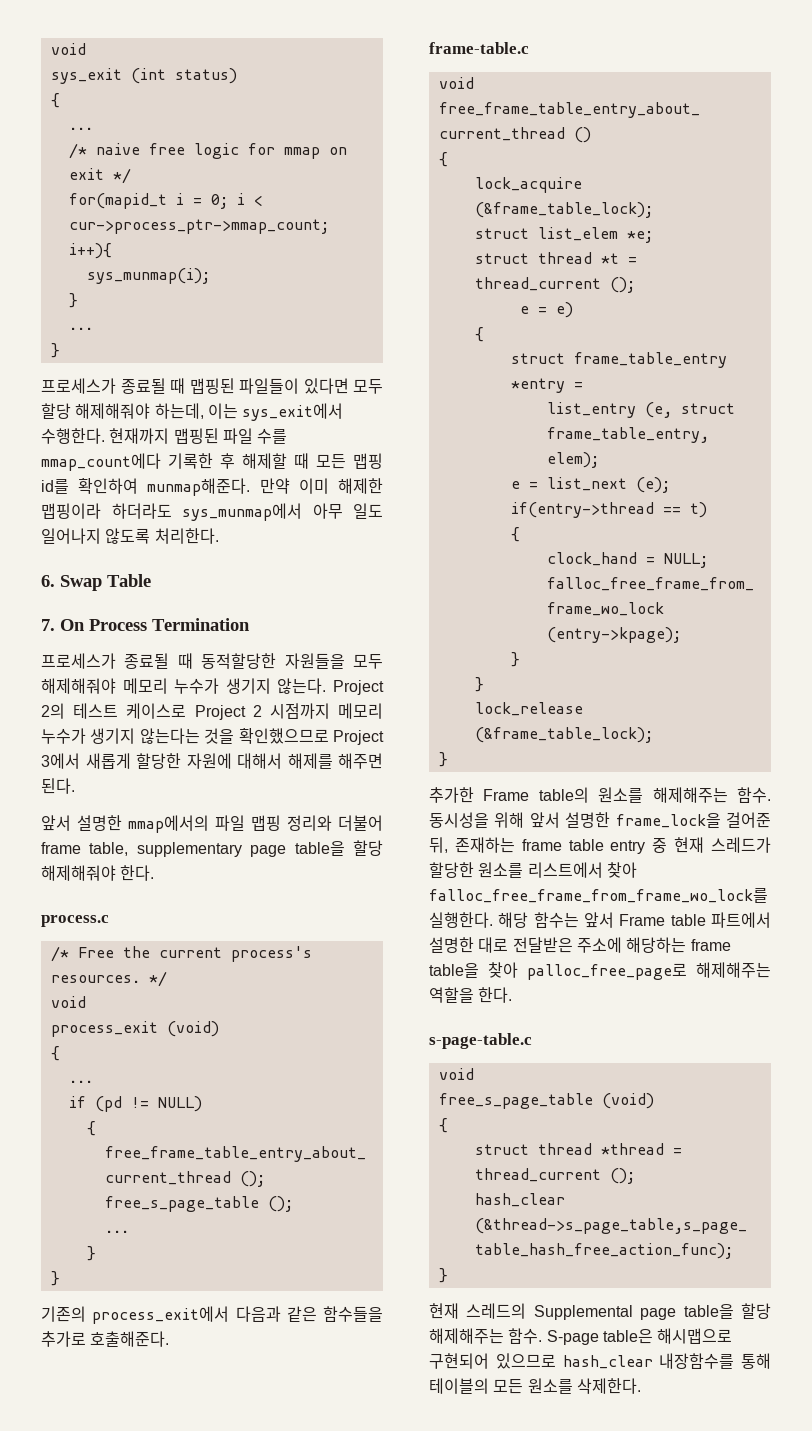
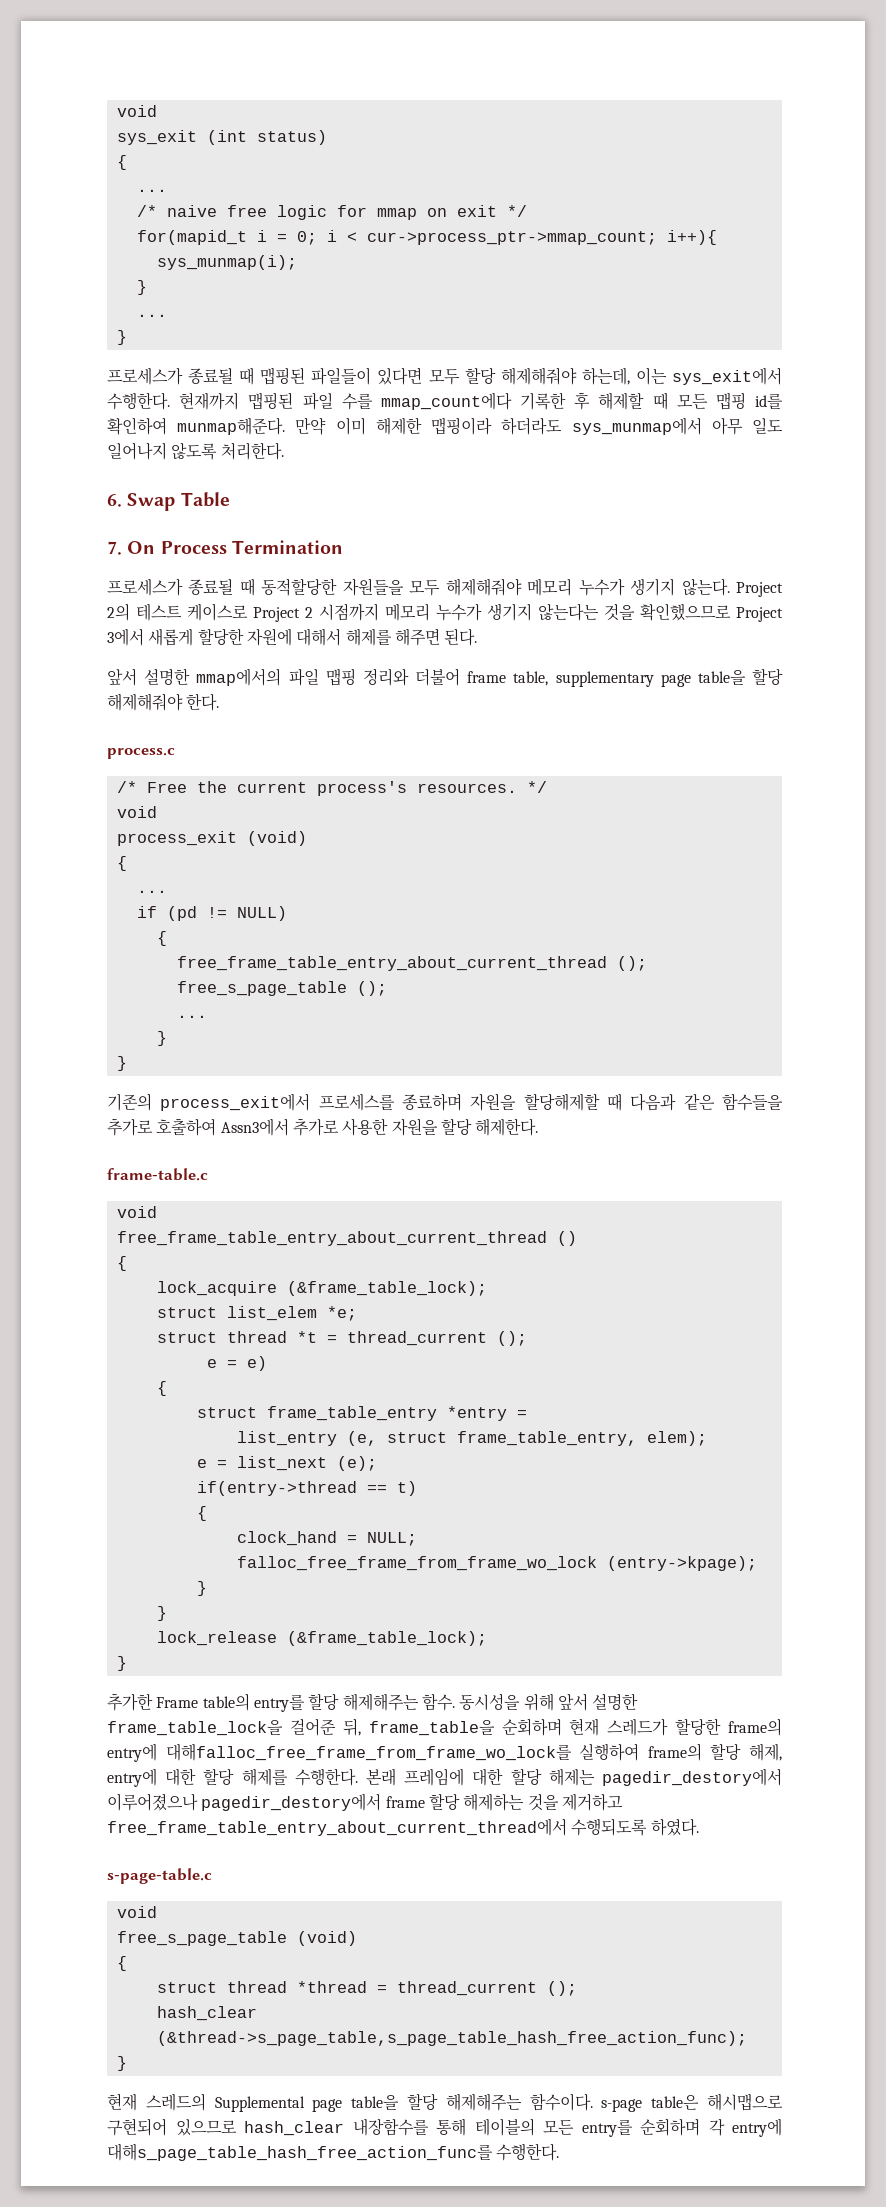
[235,1306,383,1322] [41,1331,170,1347] 다음과 같은 함수들을 추가로 호출해준다. -> [318,1093,784,1111] [107,1118,539,1136] 프로세스를 종료하며 자원을 할당해제할 때 다음과 같은 함수들을 추가로 호출하여 Assn3에서 추가로 사용한 자원을 할당 해제한다.
[598,787,644,803] 원소를 -> [253,1693,340,1712] entry를 할당
[615,813,721,828] frame_lock을 -> [107,1720,283,1736] frame_table_lock을
[454,837,771,854] [429,862,637,878] [429,888,768,903] [429,912,771,928] [429,937,731,953] [429,962,771,980] [429,987,513,1003] 존재하는 frame table entry 중 현재 스레드가 할당한 원소를 리스트에서 찾아 falloc_free_frame_from_frame_wo_lock를 실행한다. 해당 함수는 앞서 Frame table 파트에서 설명한 대로 전달받은 주소에 해당하는 frame table을 찾아 palloc_free_page로 해제해주는 역할을 한다. -> [368,1718,782,1736] [107,1743,783,1762] [107,1768,782,1787] [107,1793,623,1811] [107,1818,699,1836] frame_table을 순회하며 현재 스레드가 할당한 frame의 entry에 대해falloc_free_frame_from_frame_wo_lock를 실행하여 frame의 할당 해제, entry에 대한 할당 해제를 수행한다. 본래 프레임에 대한 할당 해제는 pagedir_destory에서 이루어졌으나 pagedir_destory에서 frame 할당 해제하는 것을 제거하고 free_frame_table_entry_about_current_thread에서 수행되도록 하였다.
[508,1328,599,1345] 함수. S-page -> [529,2093,643,2112] 함수이다. s-page
[527,1378,641,1394] 원소를 삭제한다. -> [581,2118,782,2137] [107,2143,560,2161] entry를 순회하며 각 entry에 대해s_page_table_hash_free_action_func를 수행한다.

